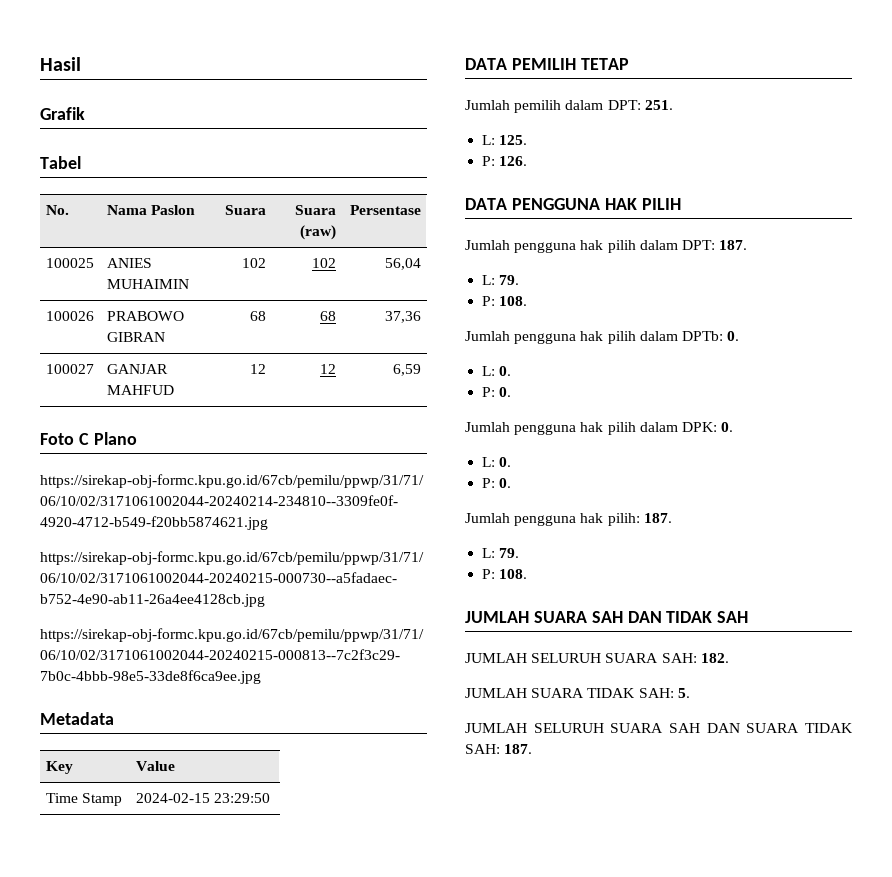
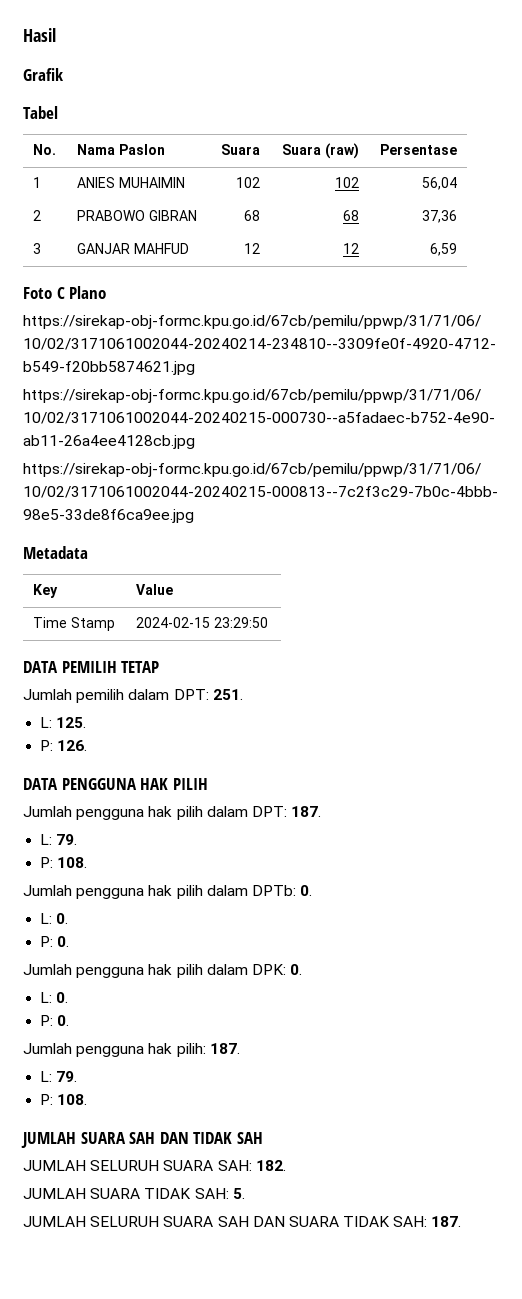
[46,258,95,268] 100025 -> [33,177,42,188] 1
[46,311,95,321] 100026 -> [33,210,42,221] 2
[46,364,95,374] 100027 -> [33,243,42,254] 3

